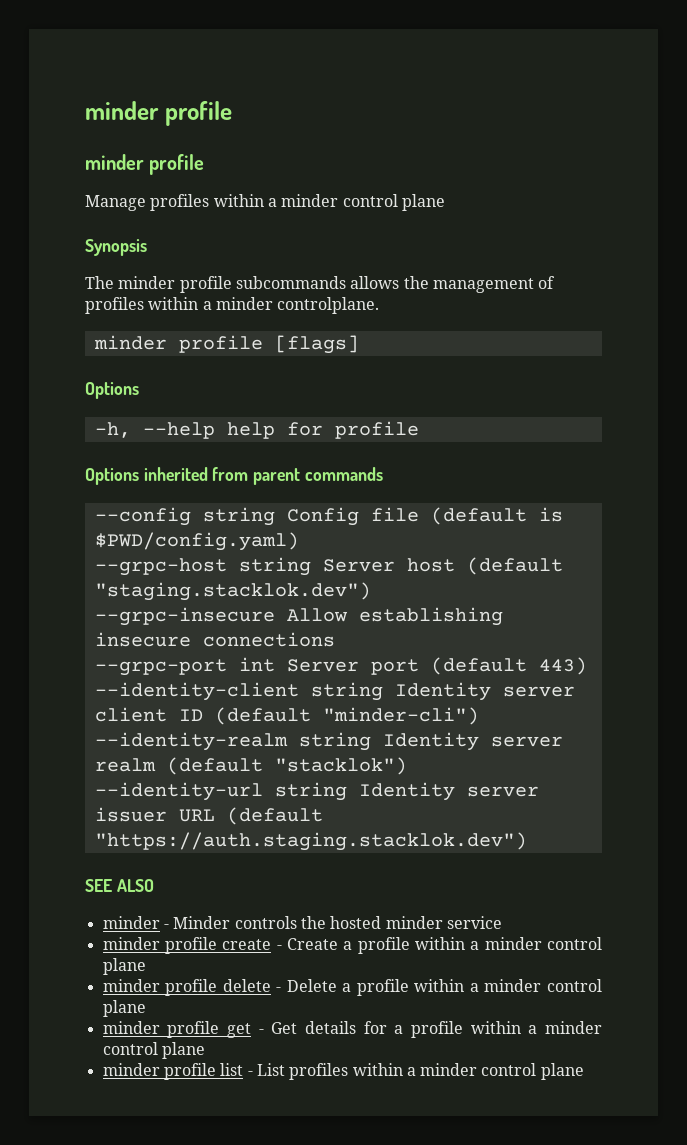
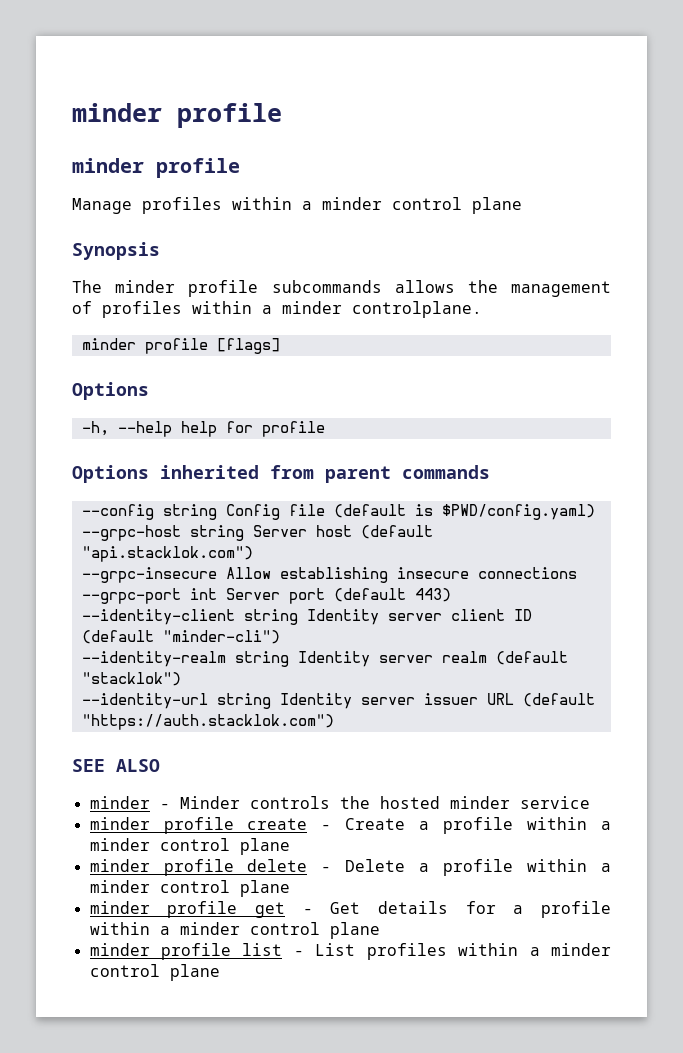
[94,582,371,601] "staging.stacklok.dev") -> [81,546,253,562] "api.stacklok.com")
[94,832,527,851] "https://auth.staging.stacklok.dev") -> [81,714,334,730] "https://auth.stacklok.com")

